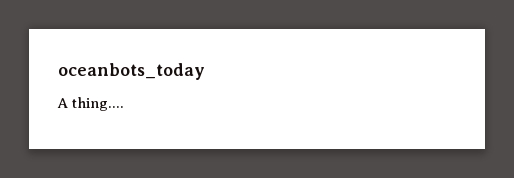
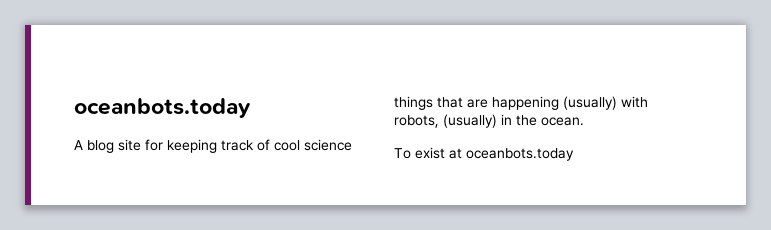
[58,63,205,80] oceanbots_today -> [74,98,251,118] oceanbots.today
[72,97,125,111] thing.... -> [87,139,352,153] [394,96,648,110] [394,114,584,128] [394,147,574,161] blog site for keeping track of cool science things that are happening (usually) with robots, (usually) in the ocean. // To exist at oceanbots.today

